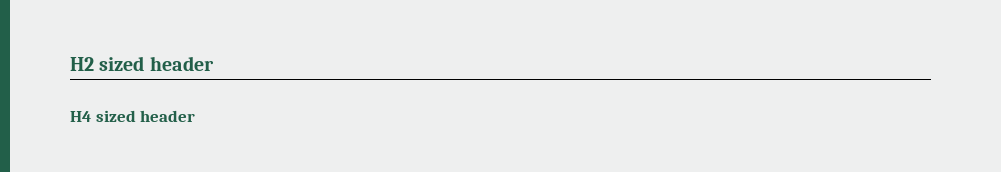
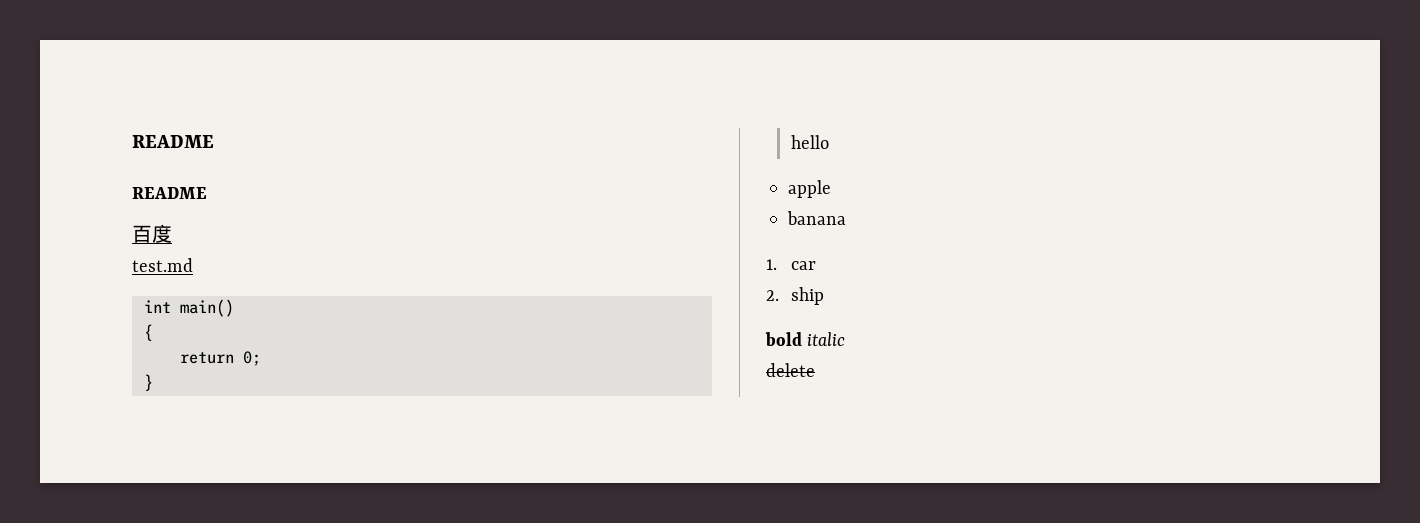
[70,56,214,71] [70,110,196,122] H2 sized header // H4 sized header -> [132,135,214,148] [132,187,207,199] [132,224,172,243] [132,258,193,272] [144,299,234,317] [144,324,153,341] [180,351,261,366] [144,374,153,391] [791,135,830,149] [788,180,831,198] [787,211,846,225] [766,259,817,270] [766,287,825,305] [765,332,846,346] [766,363,815,377] README // README // 百度 // test.md // int main() // { // return 0; // } // hello // apple // banana // 1. car // 2. ship // bold italic // delete

